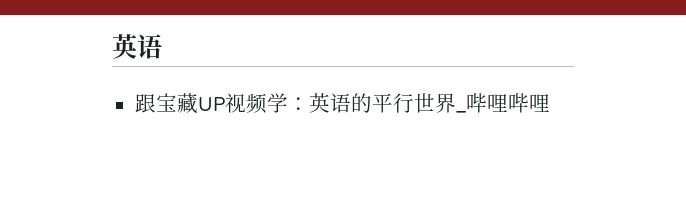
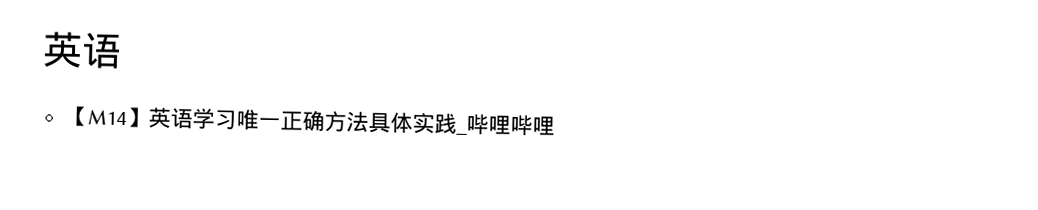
[134,93,456,114] 跟宝藏UP视频学：英语的平行世界 -> [64,105,457,135] 【M14】英语学习唯一正确方法具体实践

